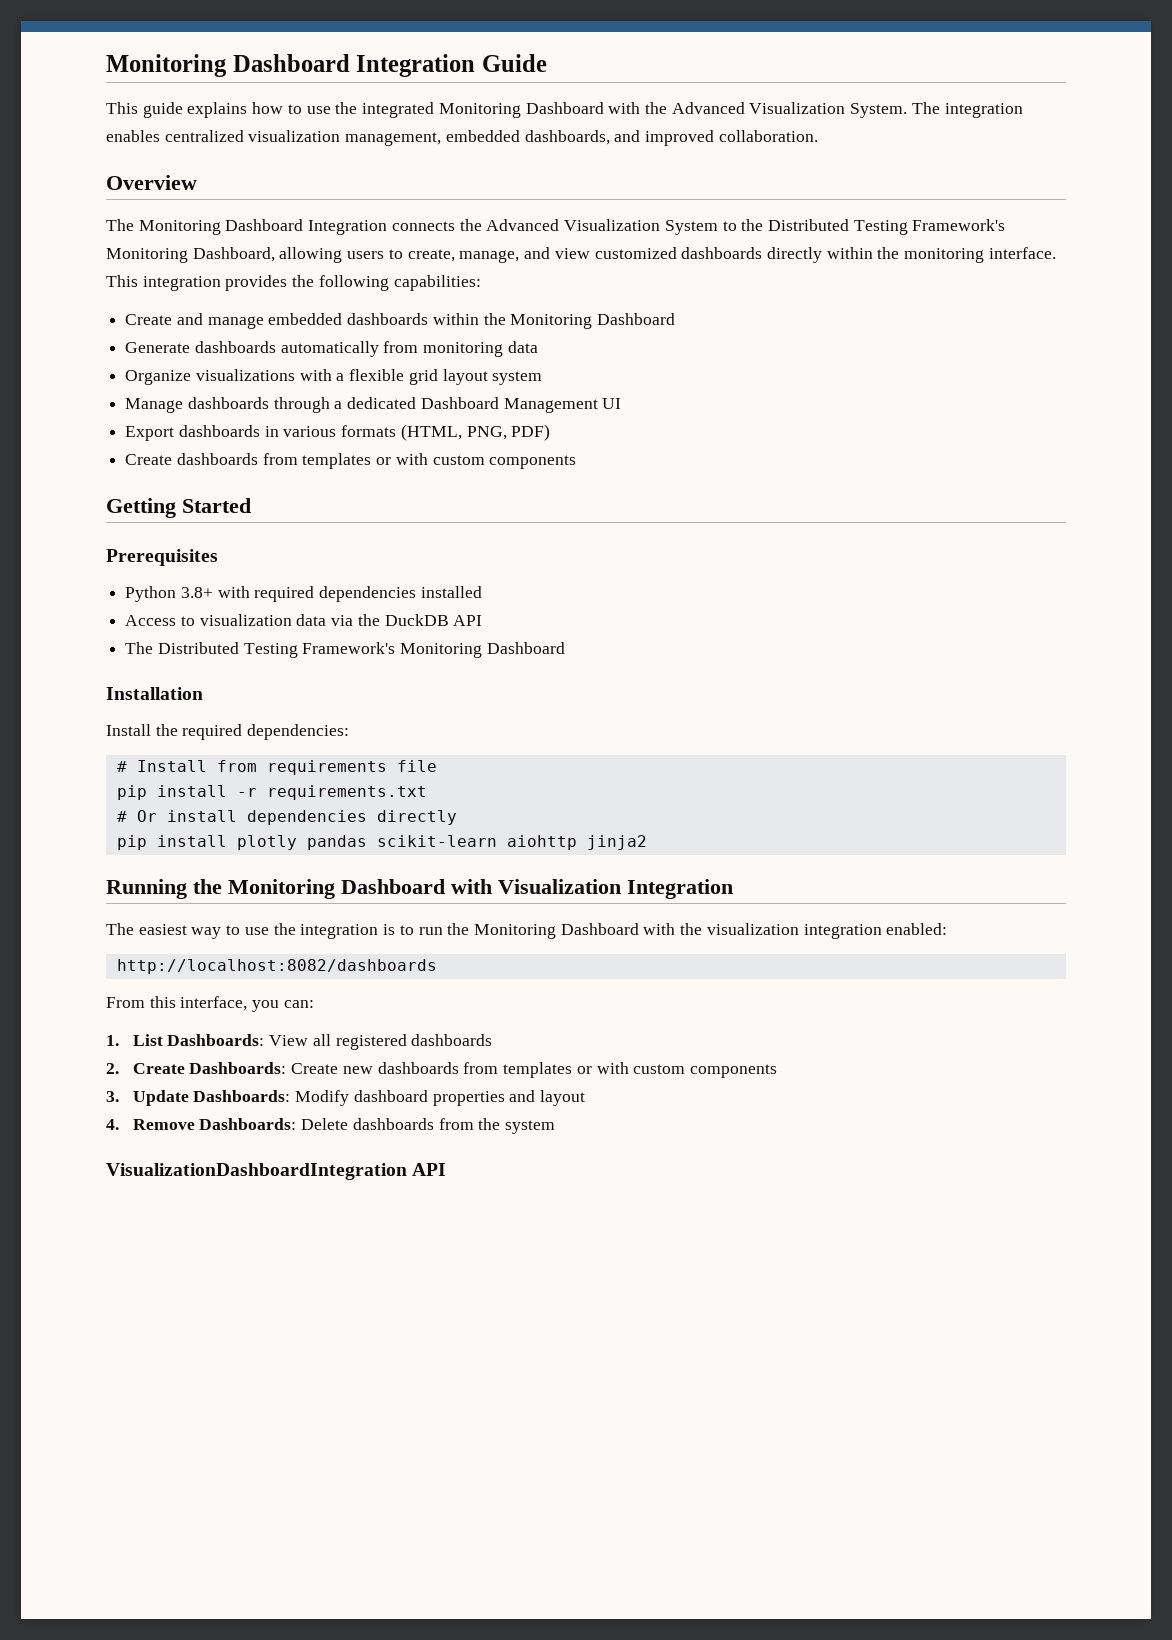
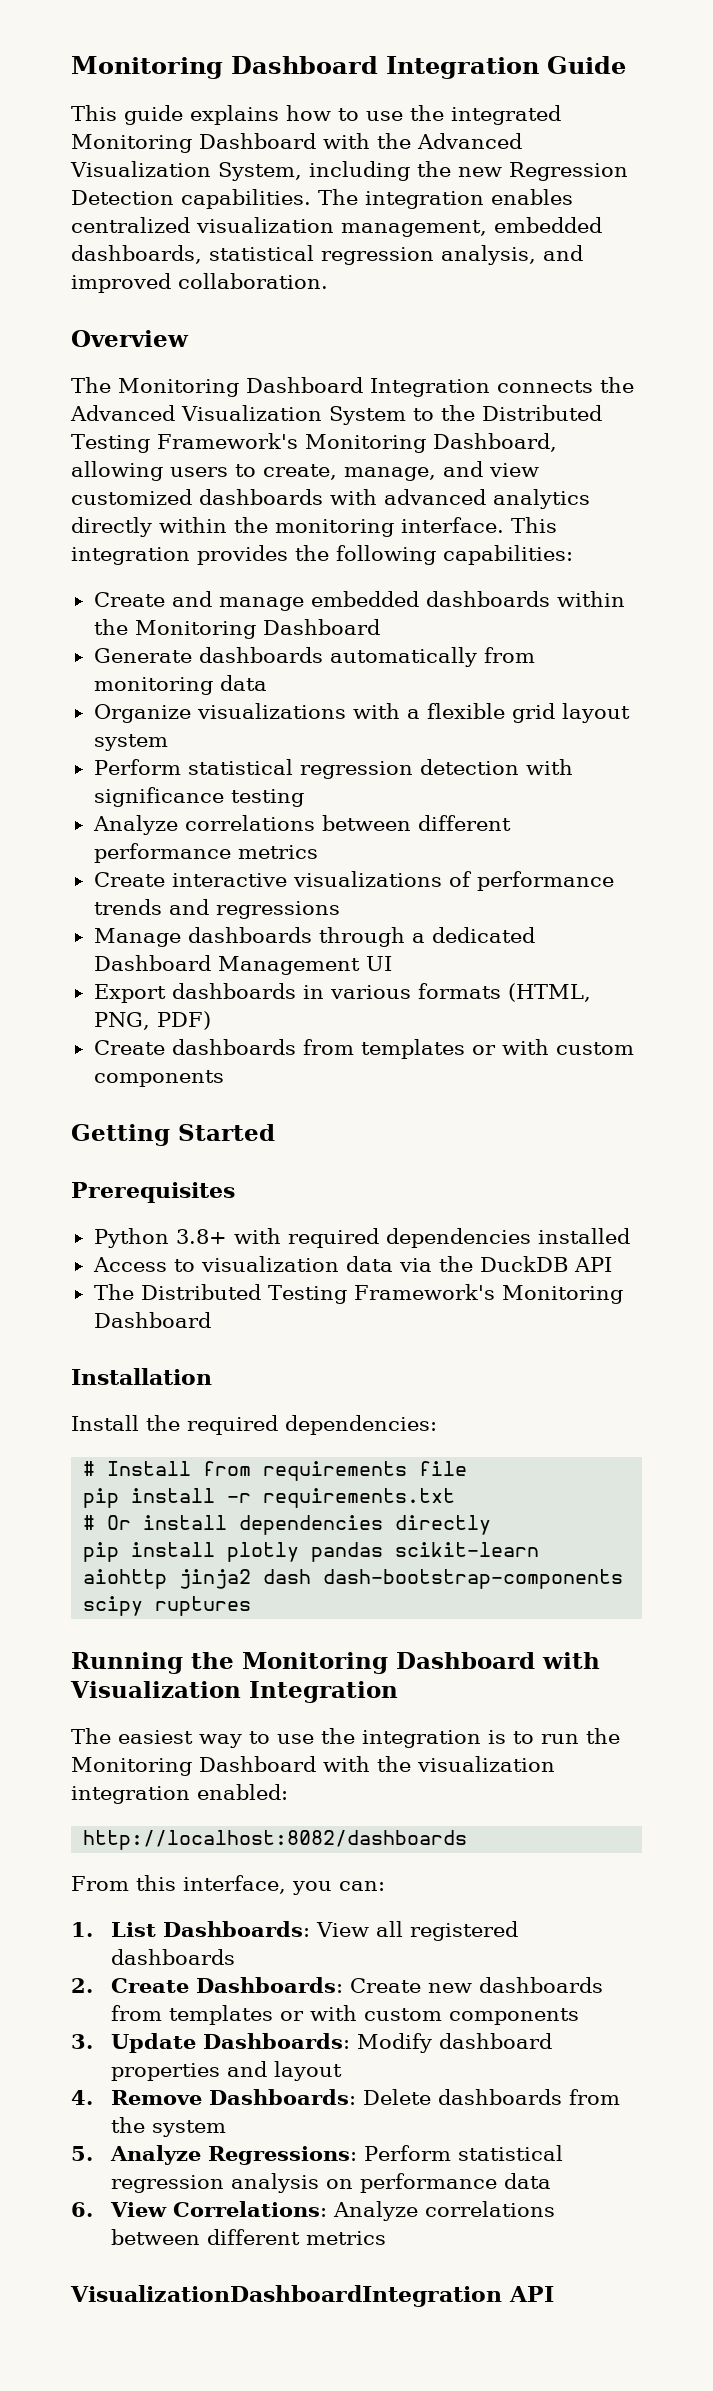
[850,103,908,118] System. -> [218,161,628,181] [71,189,311,209] System, including the new Regression Detection capabilities.
(610, 137) none -> [209,245,536,265] statistical regression analysis,
(763, 253) none -> [330,489,590,509] with advanced analytics
(543, 378) none -> [93,759,573,779] [93,787,304,807] [92,815,511,835] [93,843,318,863] [93,871,614,891] [93,899,340,919] // Perform statistical regression detection with significance testing // Analyze correlations between different performance metrics // Create interactive visualizations of performance trends and regressions
(647, 842) none -> [263,1569,624,1589] [83,1596,252,1616] dash dash-bootstrap-components scipy ruptures
(556, 1127) none -> [71,2145,564,2165] [111,2173,552,2193] [71,2201,556,2221] [111,2229,387,2245] // 5. Analyze Regressions: Perform statistical regression analysis on performance data // 6. View Correlations: Analyze correlations between different metrics

